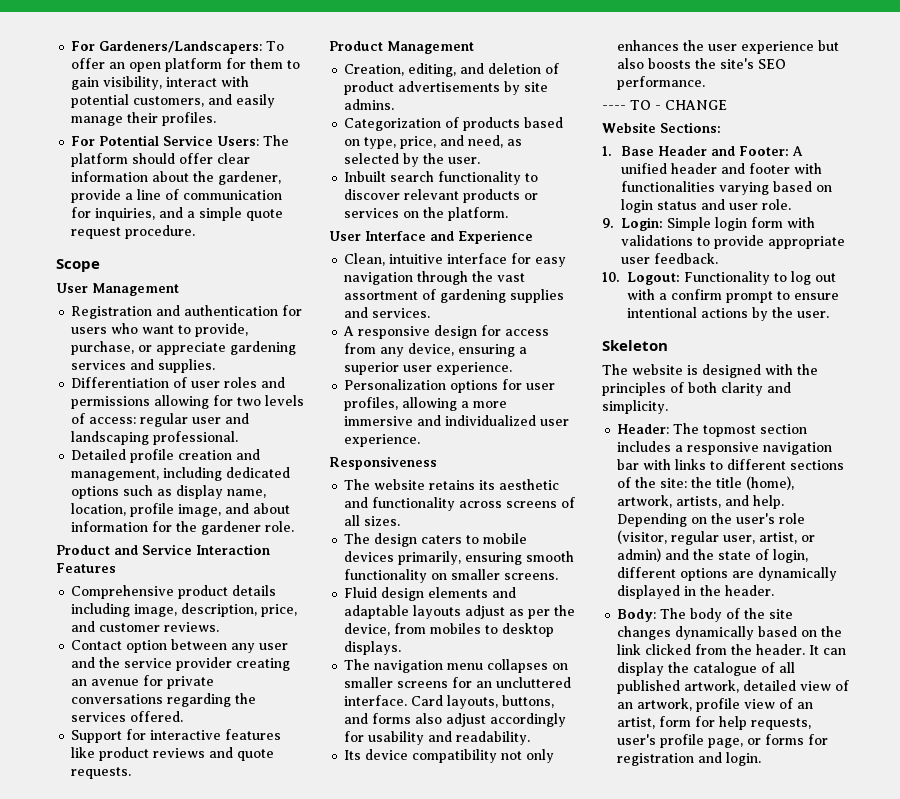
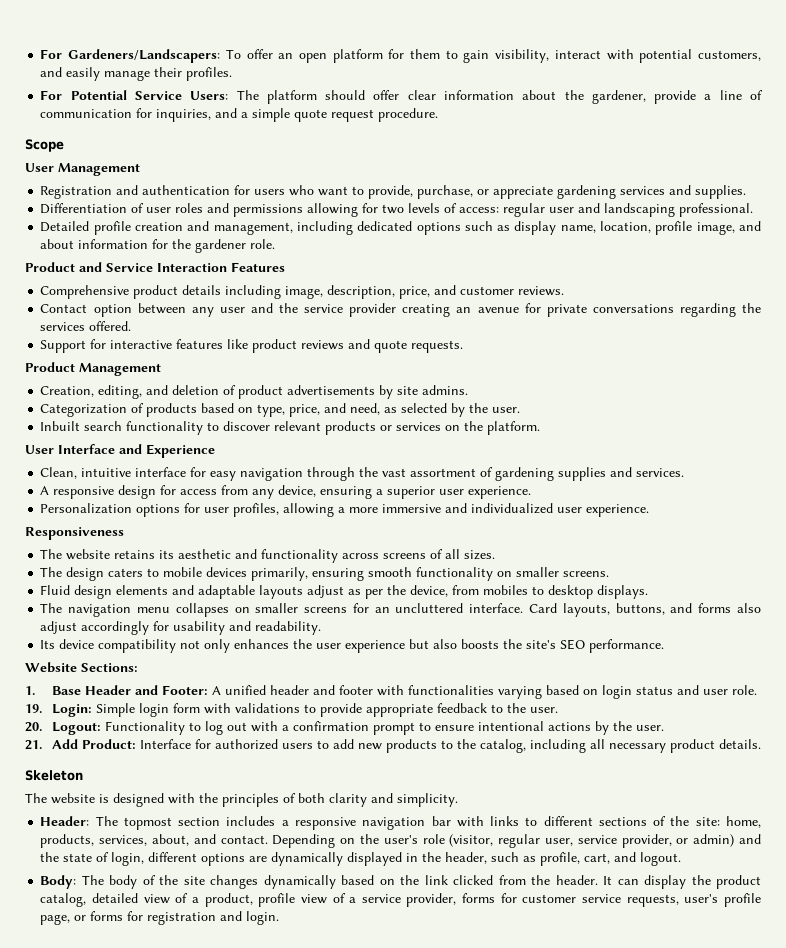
[602,100,727,110] // ---- TO - CHANGE -> (665, 646) none
[602,218,614,228] 9. -> [25,704,42,713] 19.
[621,253,719,264] [602,272,620,282] user feedback. // 10. -> [436,703,558,713] [25,722,42,732] feedback to the user. // 20.
[671,289,722,300] confirm -> [292,721,369,731] confirmation
(829, 314) none -> [25,739,761,753] // 21. Add Product: Interface for authorized users to add new products to the catalog, including all necessary product details.
[691,476,795,490] [617,495,785,509] the title (home), artwork, artists, and help. -> [725,816,761,828] [40,834,268,848] home, products, services, about, and contact.
[759,532,798,544] artist, -> [577,834,672,848] service provider,
[725,585,775,596] header. -> [445,852,682,866] header, such as profile, cart, and logout.
[693,662,796,676] [617,680,740,694] catalogue of all published artwork, -> [716,875,762,889] [40,893,87,907] product catalog,
[617,698,693,711] an artwork, -> [191,893,253,907] a product,
[797,702,814,709] [617,716,748,730] an artist, form for help -> [349,893,622,907] a service provider, forms for customer service

